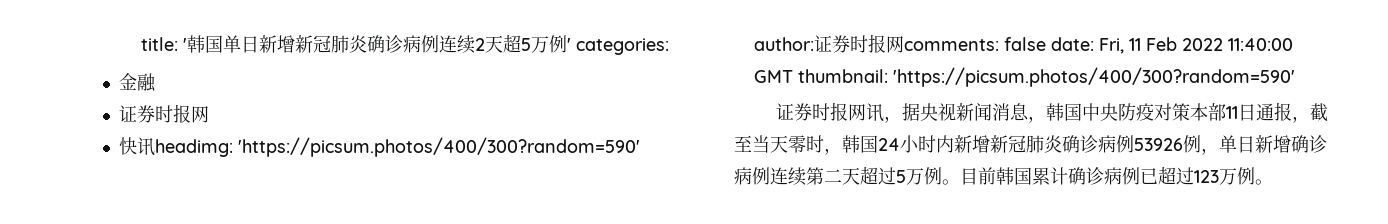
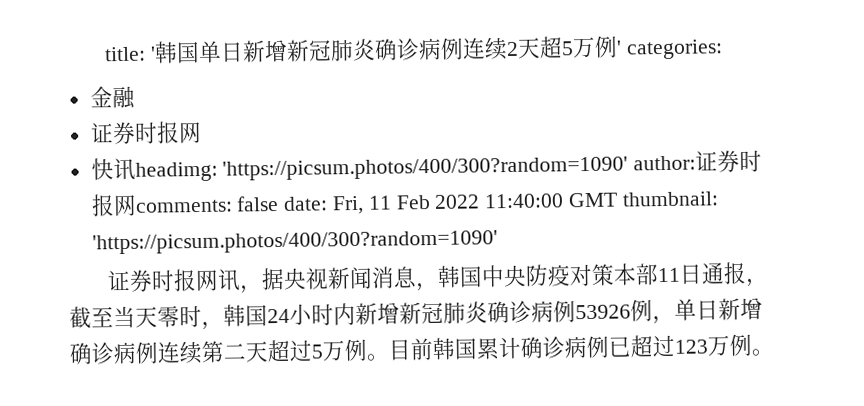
[237,137,640,157] 'https://picsum.photos/400/300?random=590' -> [222,156,629,181] 'https://picsum.photos/400/300?random=1090'
[892,67,1295,87] 'https://picsum.photos/400/300?random=590' -> [91,230,498,255] 'https://picsum.photos/400/300?random=1090'

